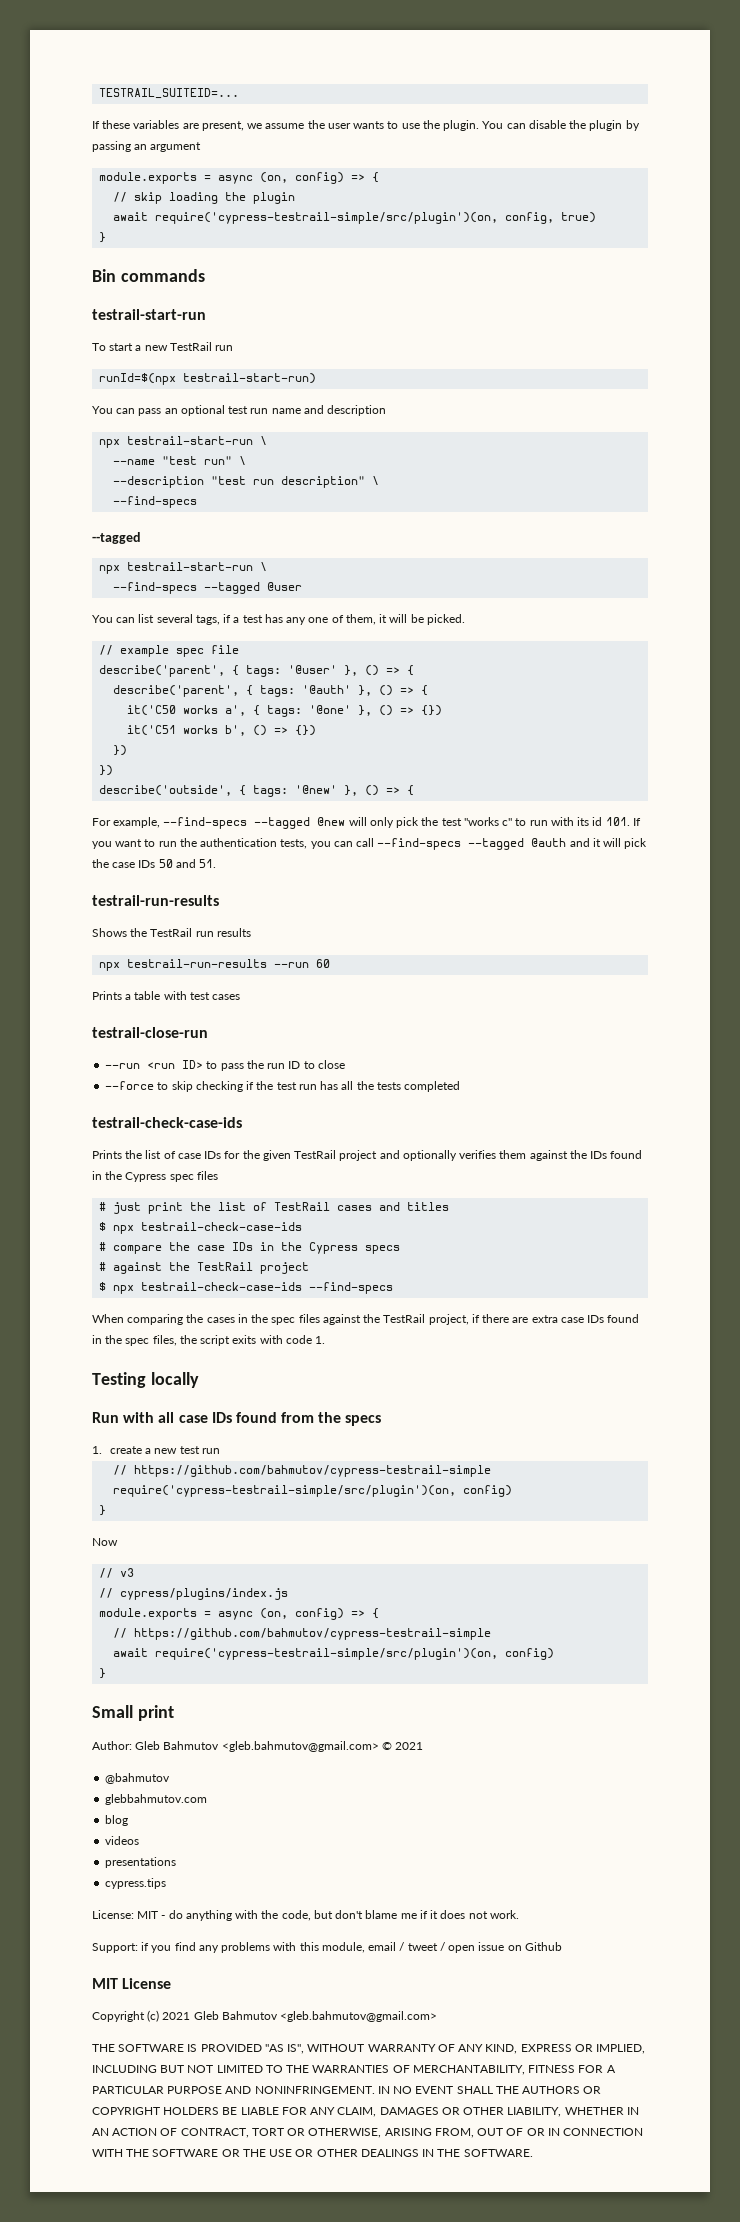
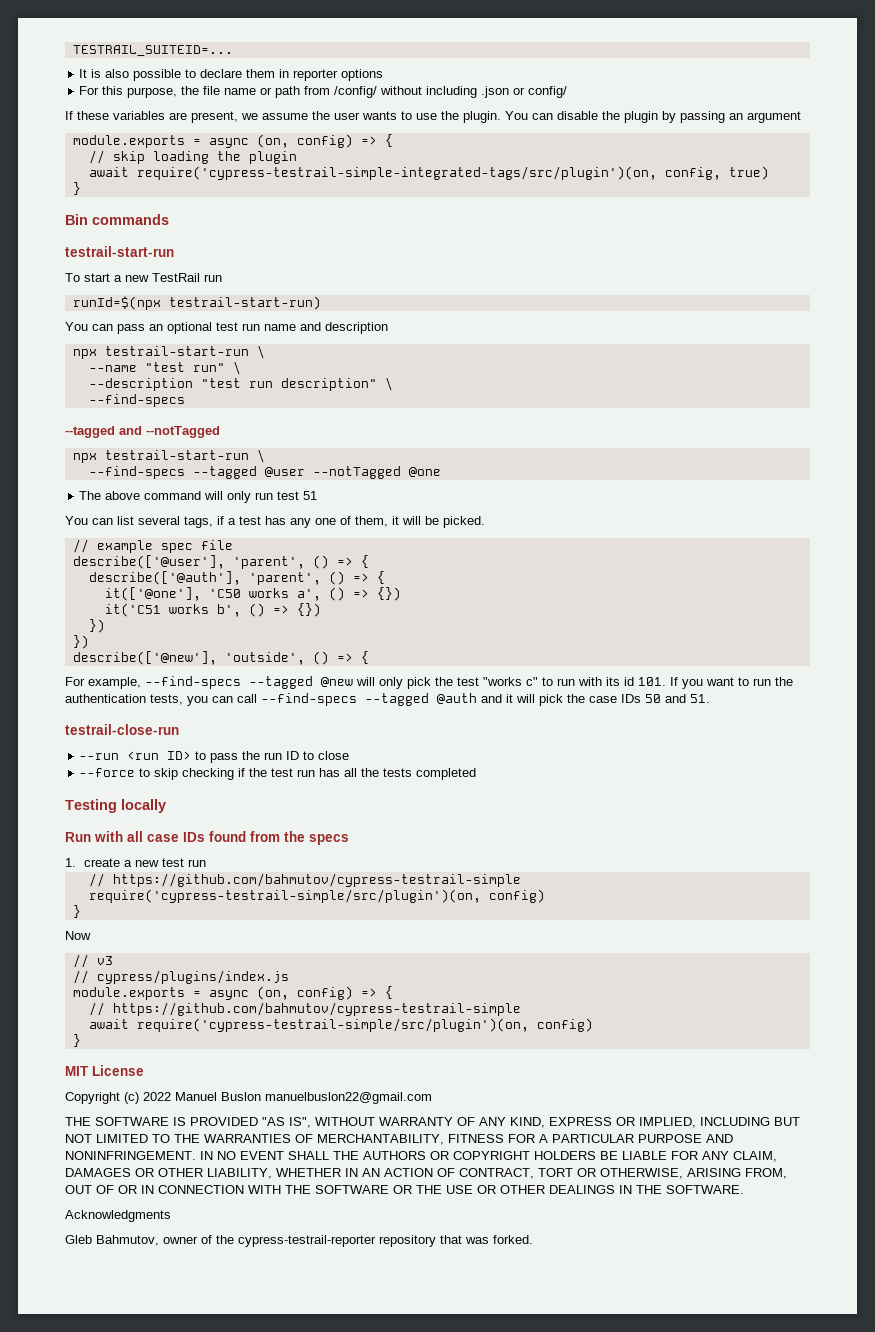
(240, 93) none -> [79,69,384,81] [79,86,568,98] // It is also possible to declare them in reporter options // For this purpose, the file name or path from /config/ without including .json or config/
[155,212,499,224] require('cypress-testrail-simple/src/plugin')(on, -> [136,166,657,180] require('cypress-testrail-simple-integrated-tags/src/plugin')(on,
(141, 538) none -> [119,426,220,438] and --notTagged
(303, 586) none -> [312,466,441,479] [79,491,318,503] --notTagged @one // The above command will only run test 51
[99,665,415,677] [113,685,429,697] [127,705,373,717] describe('parent', { tags: '@user' }, () => { // describe('parent', { tags: '@auth' }, () => { // it('C50 works a', { tags: '@one' }, -> [72,555,369,569] [88,571,385,585] [104,587,321,601] describe(['@user'], 'parent', () => { // describe(['@auth'], 'parent', () => { // it(['@one'], 'C50 works a',
[99,785,359,797] describe('outside', { tags: '@new' }, -> [72,651,305,665] describe(['@new'], 'outside',
[92,895,219,906] [92,928,251,937] [99,959,331,971] [92,991,241,1000] // testrail-run-results // Shows the TestRail run results // npx testrail-run-results --run 60 // Prints a table with test cases -> (710, 698) none
[92,1117,242,1128] [92,1150,643,1161] [92,1171,218,1182] [99,1202,450,1214] [99,1222,303,1234] [99,1242,401,1254] [99,1262,310,1274] [99,1282,394,1294] [92,1314,640,1325] [92,1335,326,1346] // testrail-check-case-ids // Prints the list of case IDs for the given TestRail project and optionally verifies them against the IDs found in the Cypress spec files // # just print the list of TestRail cases and titles // $ npx testrail-check-case-ids // # compare the case IDs in the Cypress specs // # against the TestRail project // $ npx testrail-check-case-ids --find-specs // When comparing the cases in the spec files against the TestRail project, if there are extra case IDs found in the spec files, the script exits with code 1. -> (477, 774) none
[92,1705,174,1721] [92,1741,424,1752] [105,1773,171,1784] [105,1794,208,1805] [105,1815,129,1826] [105,1836,140,1845] [105,1857,177,1868] [105,1878,167,1889] [92,1910,519,1921] [92,1942,562,1953] // Small print // Author: Gleb Bahmutov <gleb.bahmutov@gmail.com> © 2021 // @bahmutov // glebbahmutov.com // blog // videos // presentations // cypress.tips // License: MIT - do anything with the code, but don't blame me if it does not work. // Support: if you find any problems with this module, email / tweet / open issue on Github -> (81, 1040) none
[162,2011,438,2022] 2021 Gleb Bahmutov <gleb.bahmutov@gmail.com> -> [143,1092,432,1104] 2022 Manuel Buslon manuelbuslon22@gmail.com
(533, 2153) none -> [65,1210,171,1222] [65,1235,533,1247] // Acknowledgments // Gleb Bahmutov, owner of the cypress-testrail-reporter repository that was forked.

